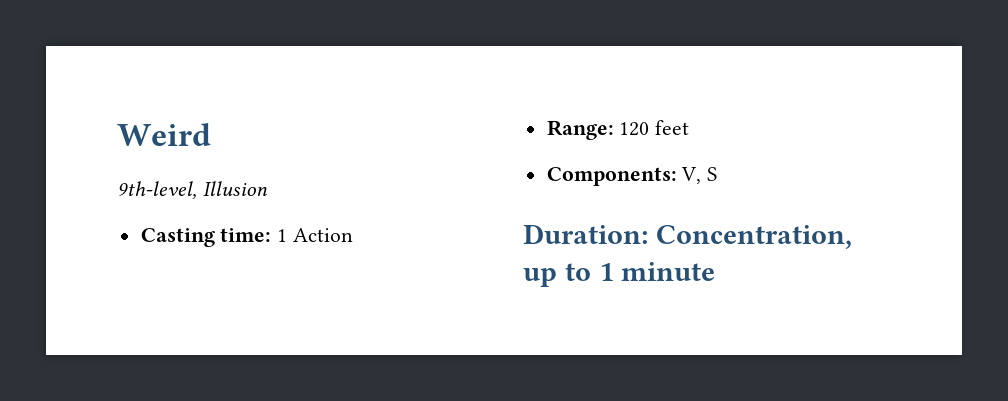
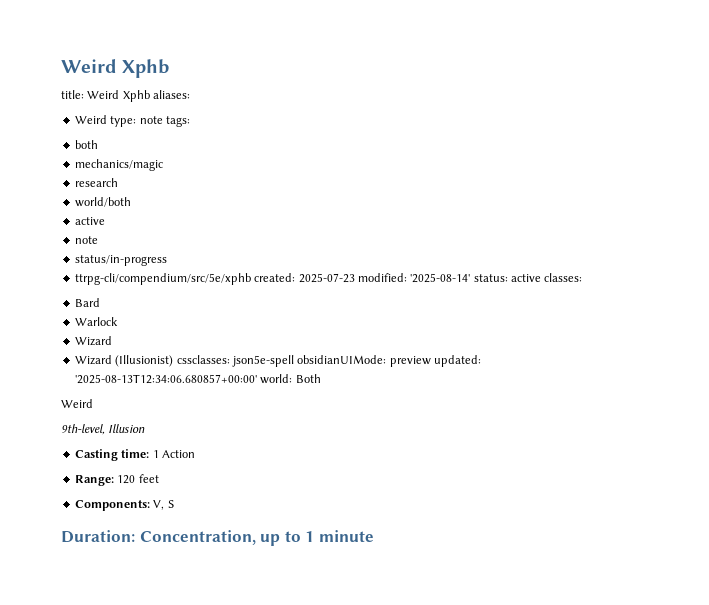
[117,123,211,146] Weird -> [61,59,170,78] [61,90,191,102] [74,115,190,127] [74,140,98,149] [74,159,163,171] [74,178,118,187] [74,197,131,207] [74,217,105,225] [74,236,98,244] [74,255,167,266] [74,273,583,285] [74,298,100,307] [74,317,118,326] [74,336,112,346] [74,355,481,367] [74,374,321,384] [61,399,93,408] Weird Xphb // title: Weird Xphb aliases: // Weird type: note tags: // both // mechanics/magic // research // world/both // active // note // status/in-progress // ttrpg-cli/compendium/src/5e/xphb created: 2025-07-23 modified: '2025-08-14' status: active classes: // Bard // Warlock // Wizard // Wizard (Illusionist) cssclasses: json5e-spell obsidianUIMode: preview updated: '2025-08-13T12:34:06.680857+00:00' world: Both // Weird

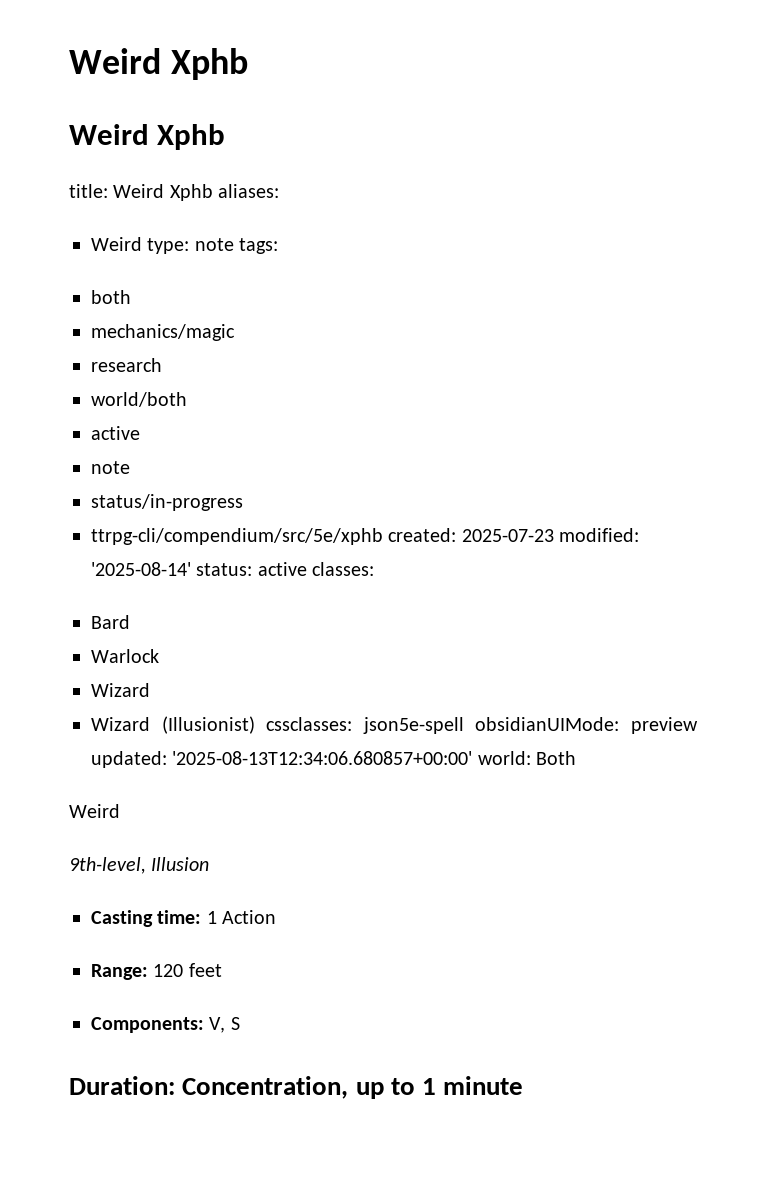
[61,59,170,78] Weird Xphb -> [69,48,248,80] [69,124,226,150] Weird Xphb // Weird Xphb

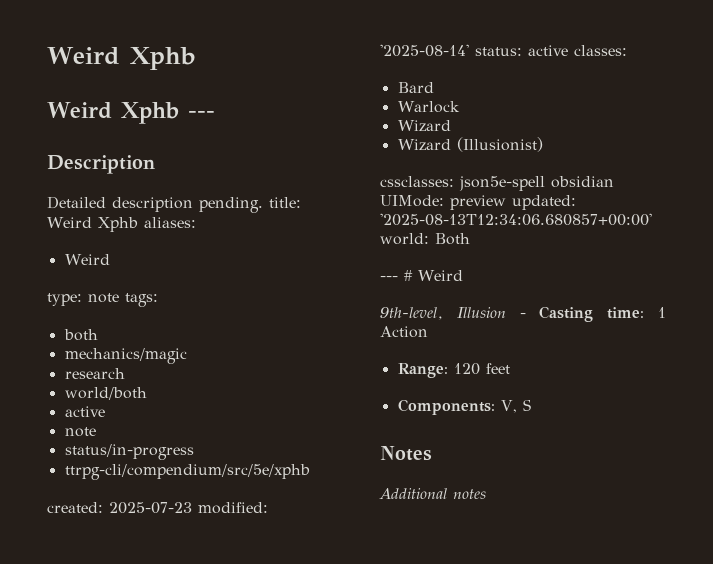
(226, 137) // -> [187,111,215,118] [47,155,155,174] [47,196,263,213] --- // Description // Detailed description pending.
(142, 244) none -> (110, 259) //
(383, 536) none -> (310, 472) //
(255, 725) none -> (543, 144) //
[475,717,620,731] obsidianUIMode: -> [551,176,614,188] [380,195,444,207] obsidian UIMode:
(577, 758) none -> [380,270,413,281] --- #
(210, 864) // -> [519,313,526,318] -
[69,1076,524,1099] Duration: Concentration, up to 1 minute -> [380,446,432,461] [379,488,486,499] Notes // Additional notes

